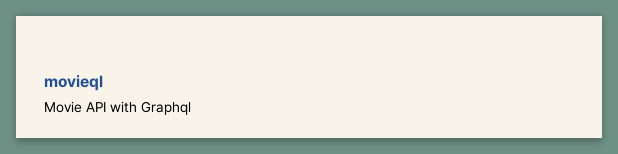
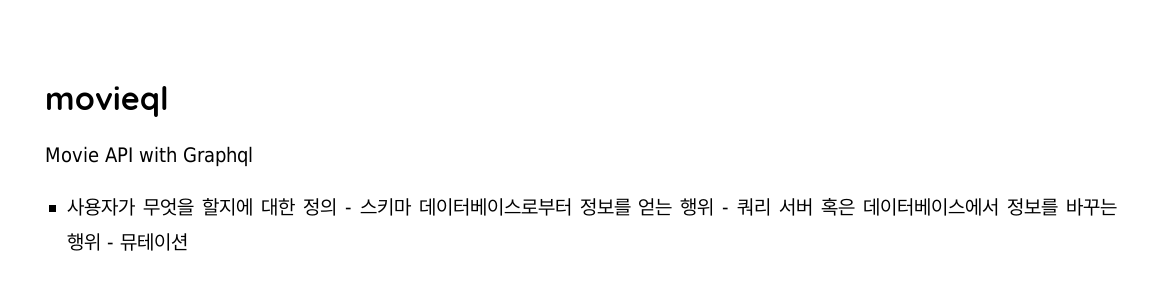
(191, 108) none -> [67,197,1118,216] [67,233,188,251] // 사용자가 무엇을 할지에 대한 정의 - 스키마 데이터베이스로부터 정보를 얻는 행위 - 쿼리 서버 혹은 데이터베이스에서 정보를 바꾸는 행위 - 뮤테이션

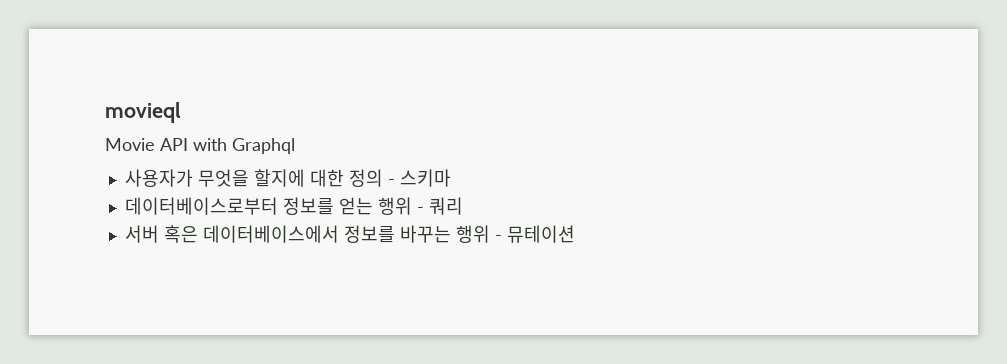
(412, 207) none -> (451, 178) //
(772, 207) none -> (463, 206) //

